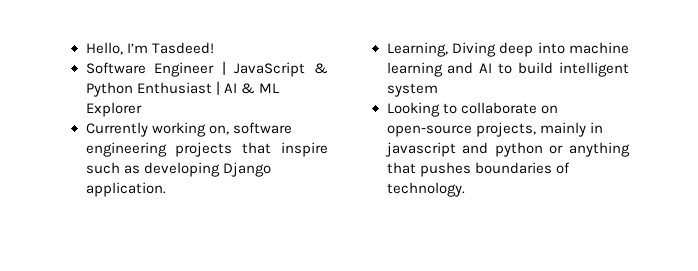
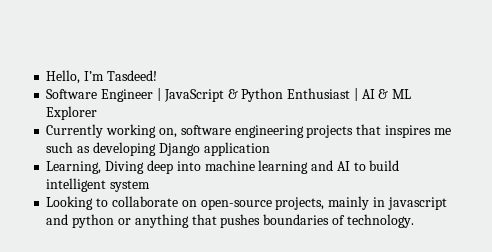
[281,142,328,157] inspire -> [384,125,451,138] inspires me
[85,182,166,197] application. -> [203,142,270,156] application

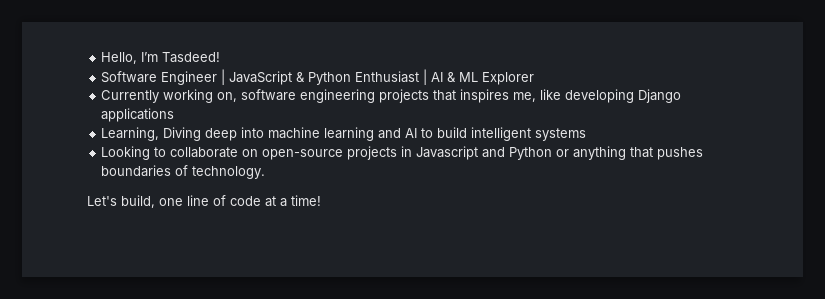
[433,128,451,135] [46,142,91,153] me such as -> [513,89,562,102] me, like
[203,142,270,156] application -> [101,108,175,122] applications
[110,180,151,192] system -> [535,128,587,141] systems
[275,196,447,210] [46,214,115,228] projects, mainly in javascript and python -> [347,146,553,160] projects in Javascript and Python
(414, 221) none -> [87,195,321,208] // Let's build, one line of code at a time!

